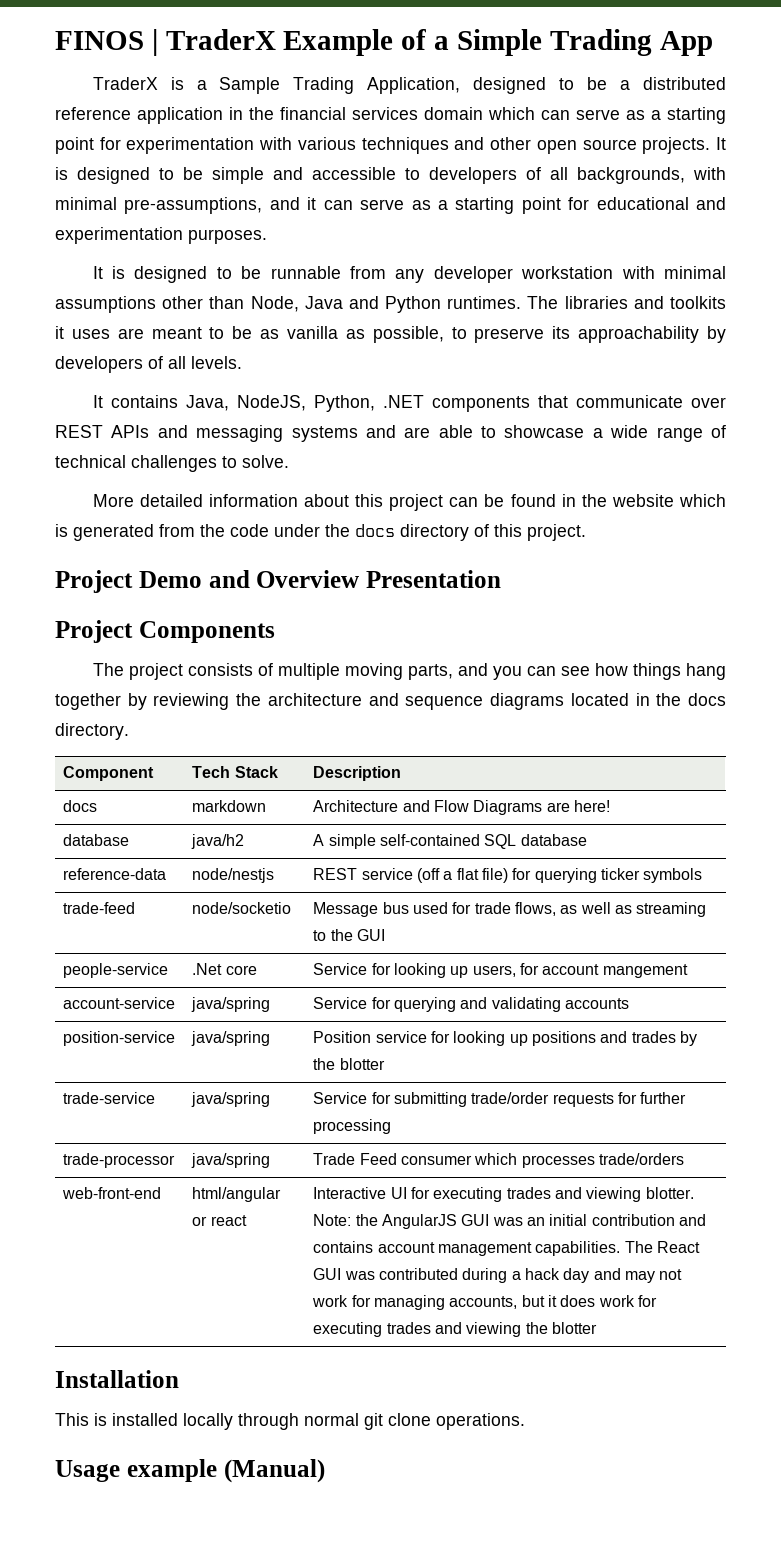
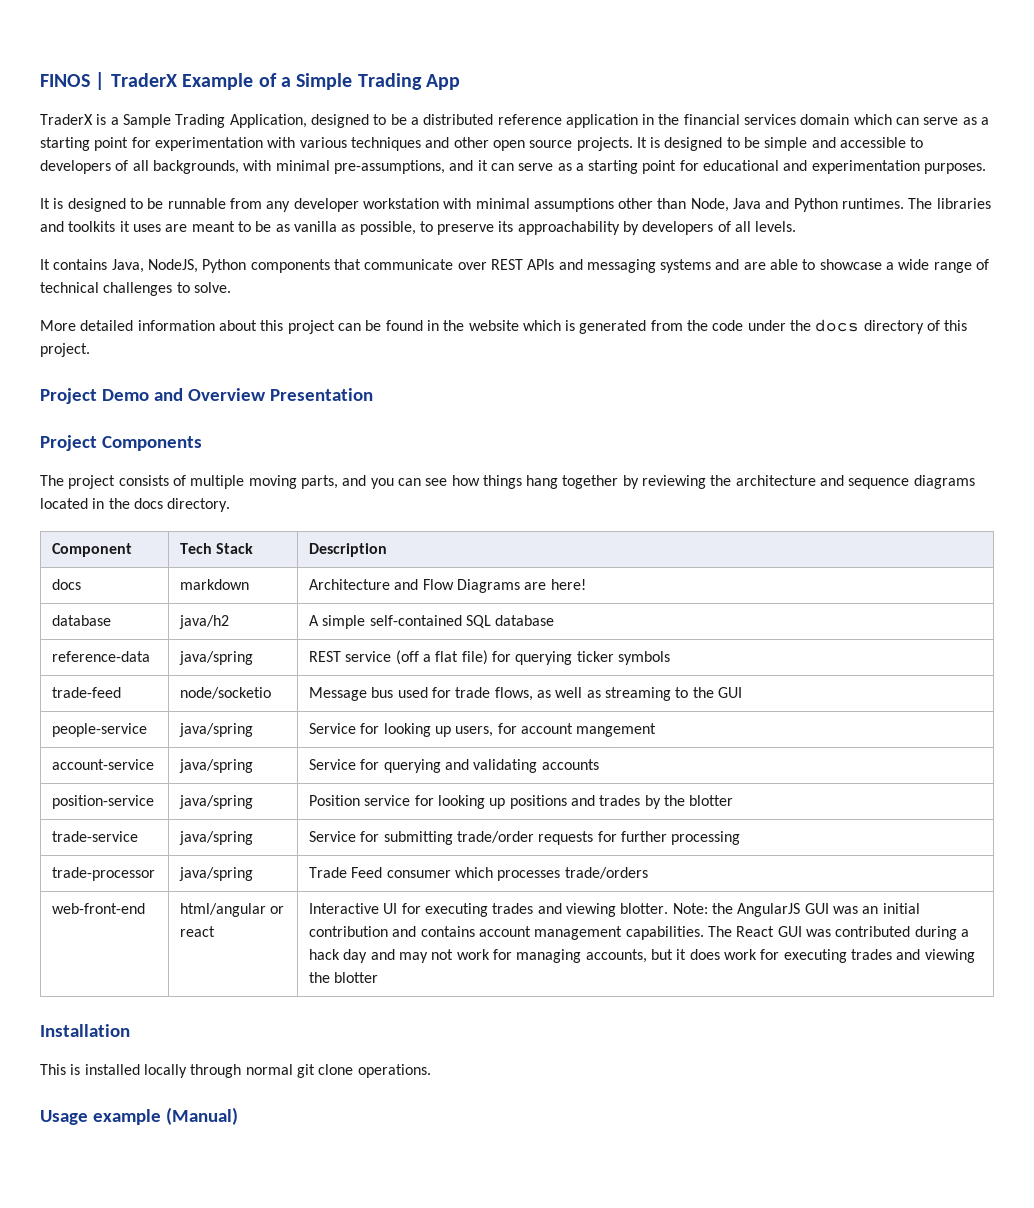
[313,395,424,412] Python, .NET -> [202,259,247,273] Python
[192,868,275,883] node/nestjs -> [179,651,254,665] java/spring
[192,963,257,975] .Net core -> [179,723,254,737] java/spring

